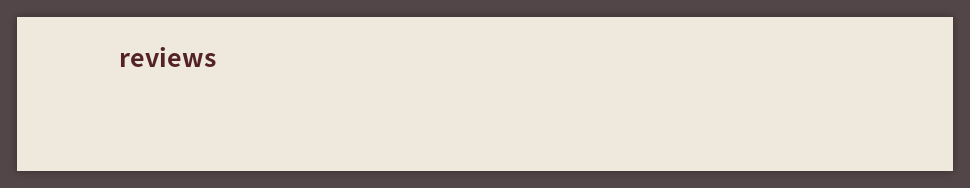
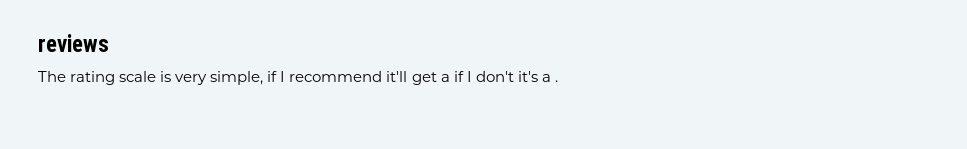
(216, 57) none -> [38,71,558,85] // The rating scale is very simple, if I recommend it'll get a if I don't it's a .

